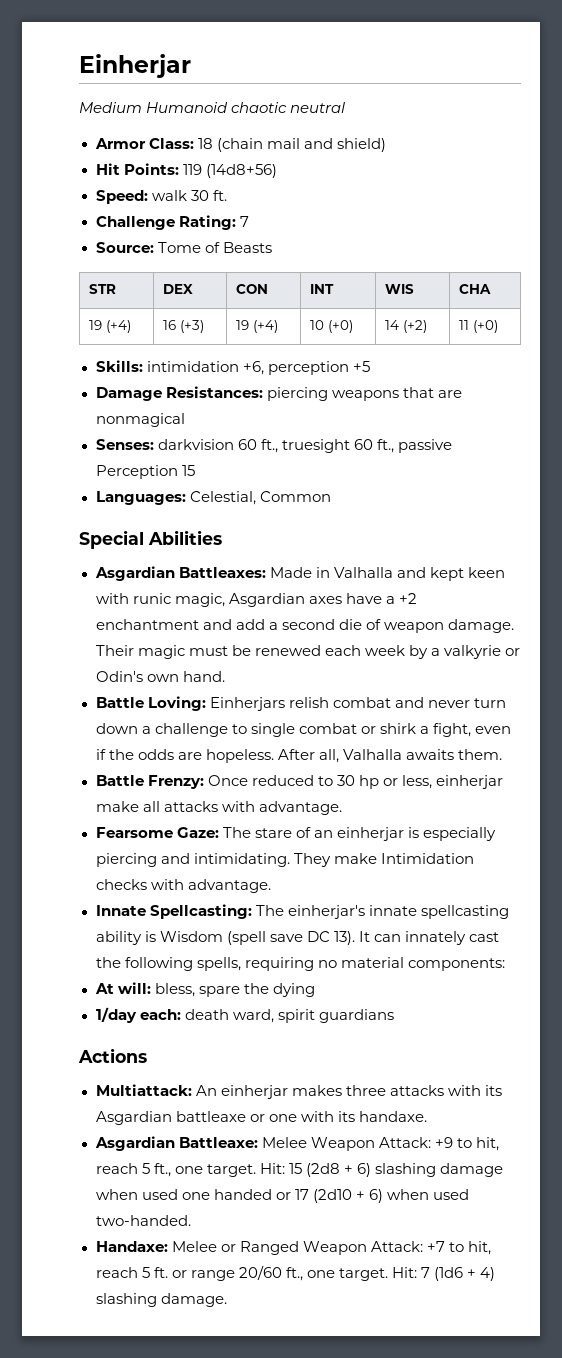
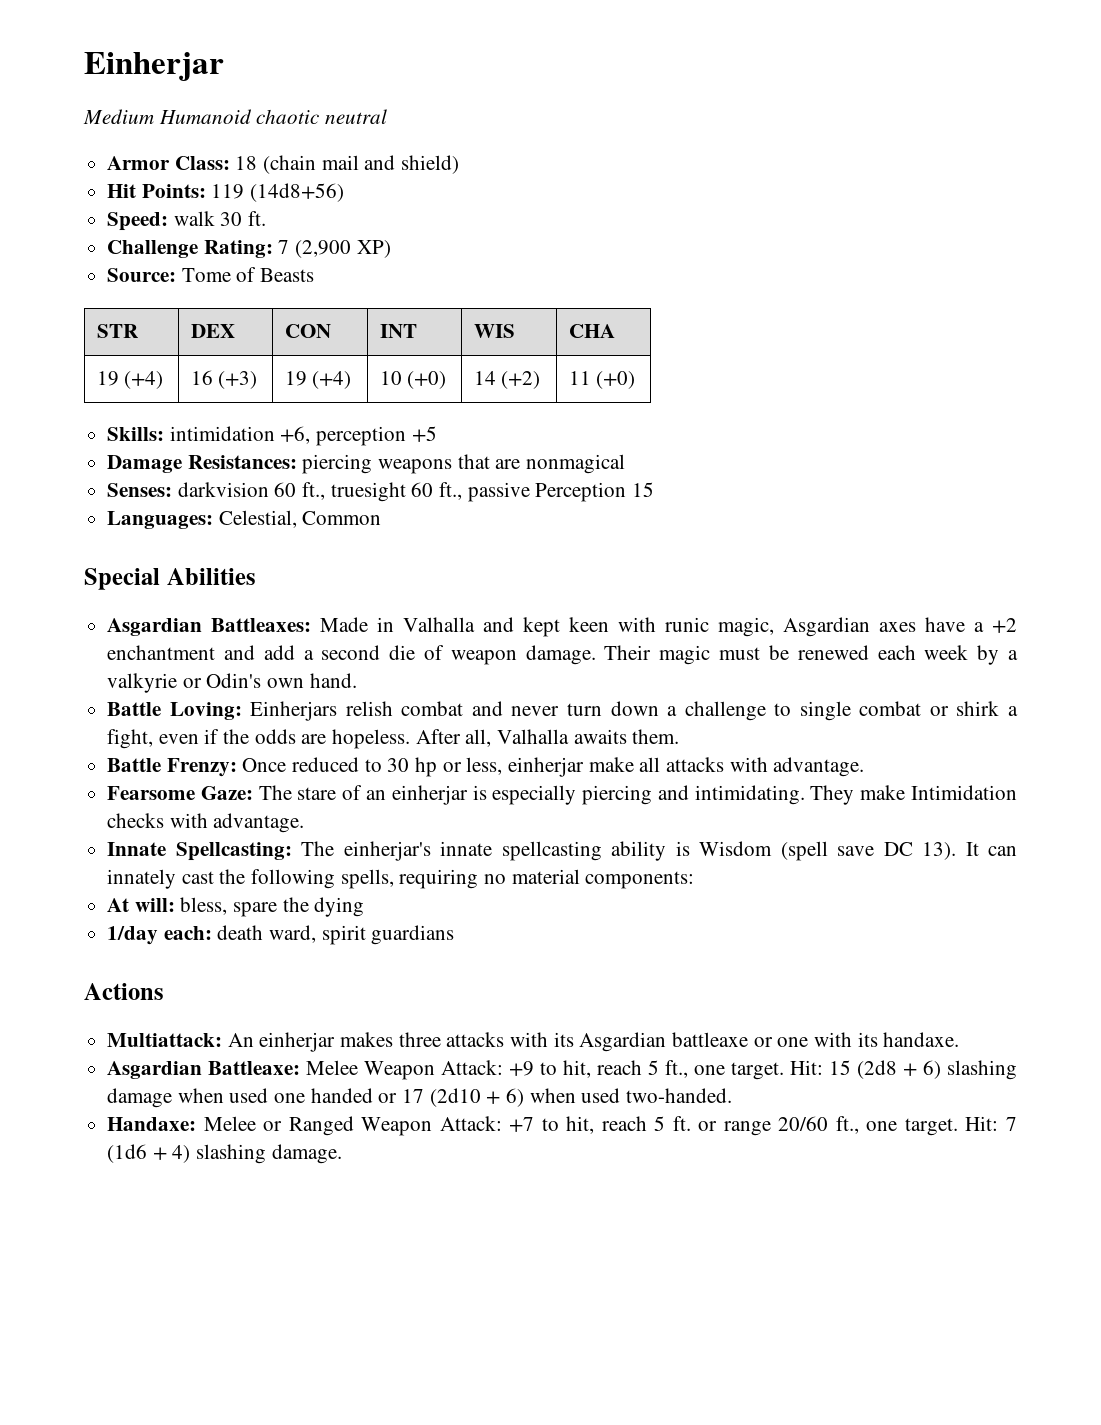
(249, 221) none -> [295,240,391,258] (2,900 XP)

